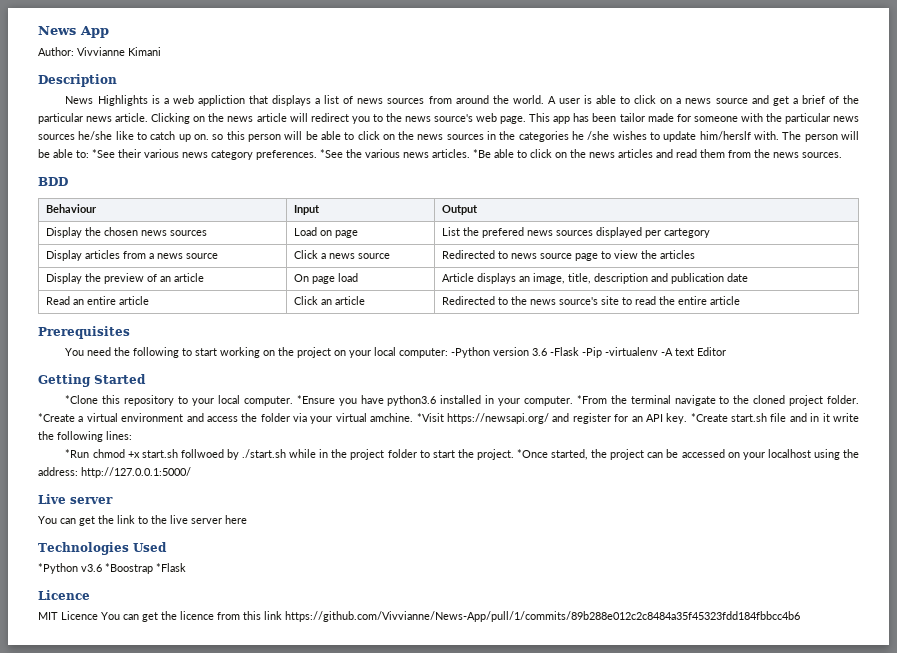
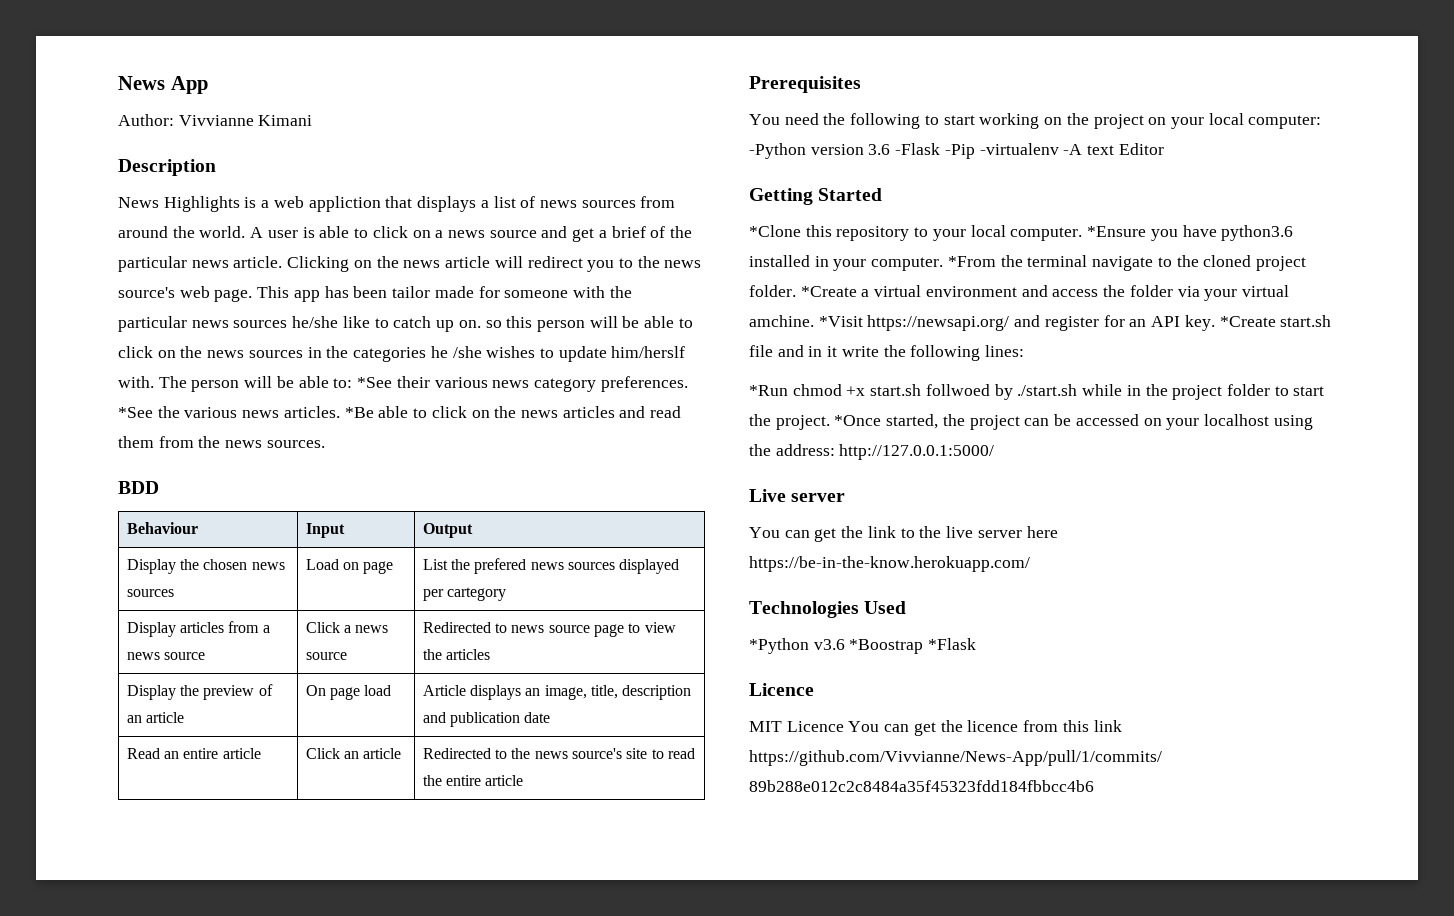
(247, 519) none -> [749,556,1030,572] https://be-in-the-know.herokuapp.com/

